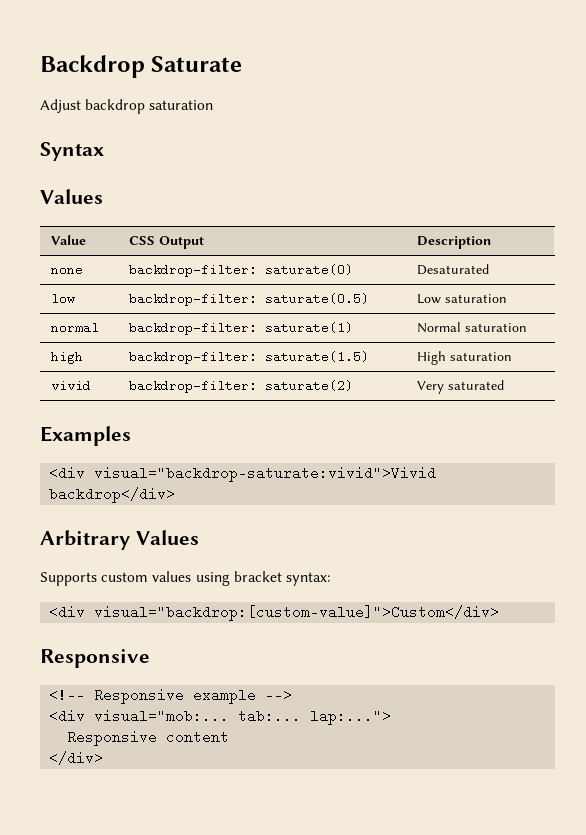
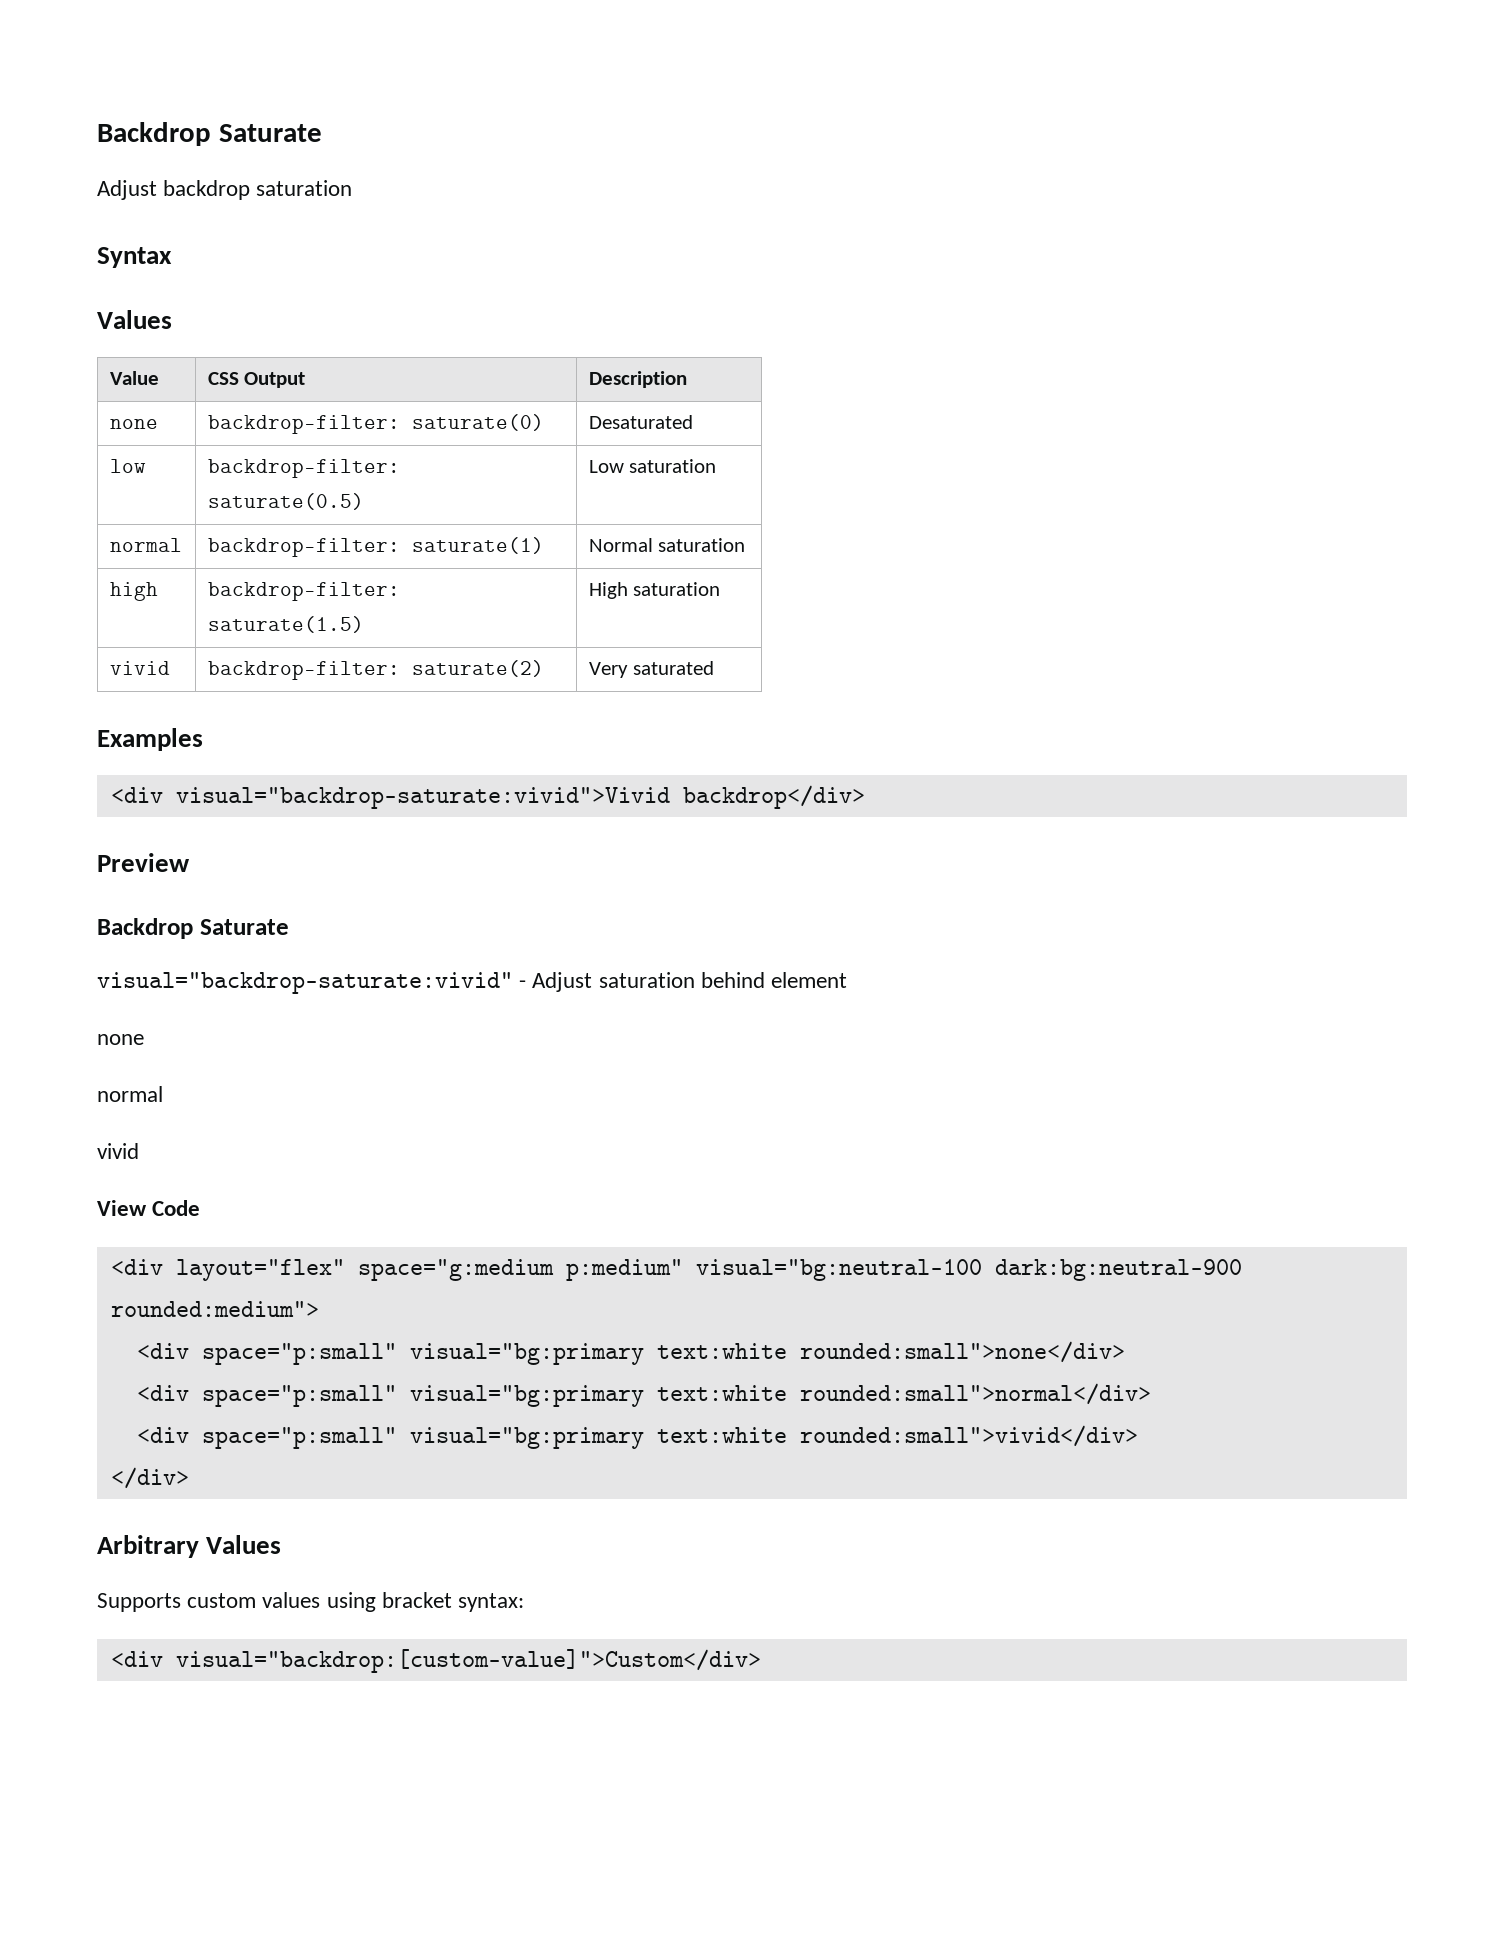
(176, 495) none -> [97,853,190,872] [97,918,289,939] [97,972,848,994] [97,1034,144,1045] [97,1086,163,1102] [97,1143,139,1159] [97,1200,201,1216] [110,1259,1242,1281] [110,1301,319,1317] [136,1341,1125,1365] [136,1383,1151,1407] [136,1425,1138,1449] [110,1467,189,1489] // Preview // Backdrop Saturate // visual="backdrop-saturate:vivid" - Adjust saturation behind element // none // normal // vivid // View Code // <div layout="flex" space="g:medium p:medium" visual="bg:neutral-100 dark:bg:neutral-900 rounded:medium"> // <div space="p:small" visual="bg:primary text:white rounded:small">none</div> // <div space="p:small" visual="bg:primary text:white rounded:small">normal</div> // <div space="p:small" visual="bg:primary text:white rounded:small">vivid</div> // </div>
[40,649,150,668] [49,688,293,704] [49,709,392,725] [67,730,230,746] [49,751,104,765] // Responsive // <!-- Responsive example --> // <div visual="mob:... tab:... lap:..."> // Responsive content // </div> -> (761, 1661) none

